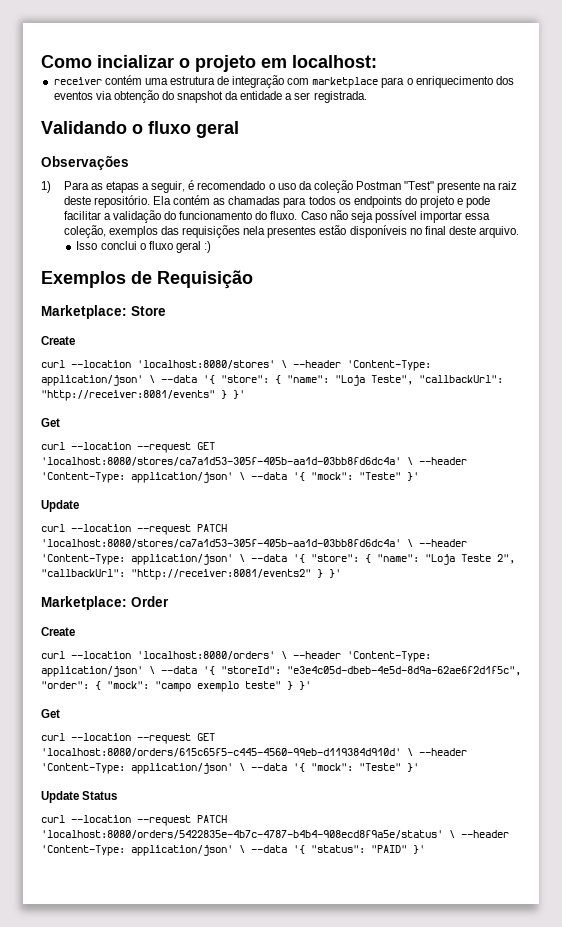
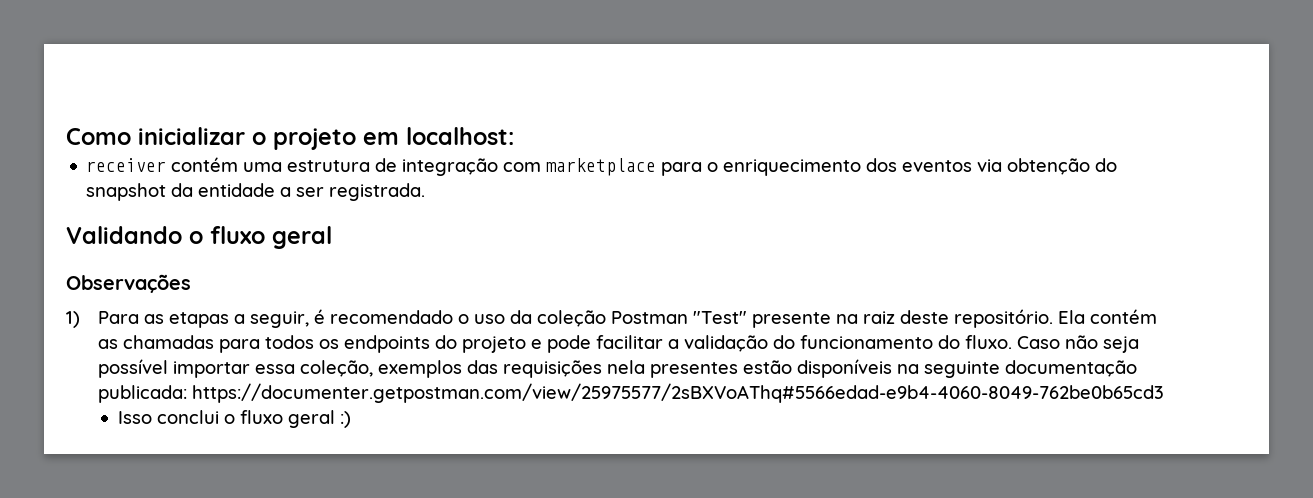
[97,55,174,68] incializar -> [138,127,245,145] inicializar
[409,226,519,238] no final deste arquivo. -> [896,360,1137,378] [97,383,1164,403] na seguinte documentação publicada: https://documenter.getpostman.com/view/25975577/2sBXVoAThq#5566edad-e9b4-4060-8049-762be0b65cd3
[41,270,253,289] [41,305,166,319] [41,336,75,345] [41,360,431,371] [41,375,503,386] [41,390,245,401] [41,418,60,427] [41,442,215,453] [41,457,467,466] [41,472,419,483] [41,500,79,512] [41,524,227,535] [41,539,467,548] [41,554,515,565] [41,569,341,580] [41,596,169,610] [41,627,75,636] [41,651,431,662] [41,666,521,677] [41,681,311,692] [41,709,60,718] [41,733,215,744] [41,748,467,757] [41,763,419,774] [41,791,118,803] [41,815,227,826] [41,830,509,839] [41,845,425,856] // Exemplos de Requisição // Marketplace: Store // Create // curl --location 'localhost:8080/stores' \ --header 'Content-Type: application/json' \ --data '{ "store": { "name": "Loja Teste", "callbackUrl": "http://receiver:8081/events" } }' // Get // curl --location --request GET 'localhost:8080/stores/ca7a1d53-305f-405b-aa1d-03bb8fd6dc4a' \ --header 'Content-Type: application/json' \ --data '{ "mock": "Teste" }' // Update // curl --location --request PATCH 'localhost:8080/stores/ca7a1d53-305f-405b-aa1d-03bb8fd6dc4a' \ --header 'Content-Type: application/json' \ --data '{ "store": { "name": "Loja Teste 2", "callbackUrl": "http://receiver:8081/events2" } }' // Marketplace: Order // Create // curl --location 'localhost:8080/orders' \ --header 'Content-Type: application/json' \ --data '{ "storeId": "e3e4c05d-dbeb-4e5d-8d9a-62ae6f2d1f5c", "order": { "mock": "campo exemplo teste" } }' // Get // curl --location --request GET 'localhost:8080/orders/615c65f5-c445-4560-99eb-d119384d910d' \ --header 'Content-Type: application/json' \ --data '{ "mock": "Teste" }' // Update Status // curl --location --request PATCH 'localhost:8080/orders/5422835e-4b7c-4787-b4b4-908ecd8f9a5e/status' \ --header 'Content-Type: application/json' \ --data '{ "status": "PAID" }' -> (351, 419) none

